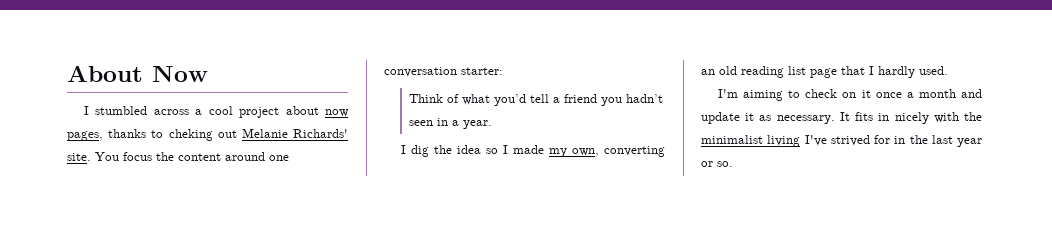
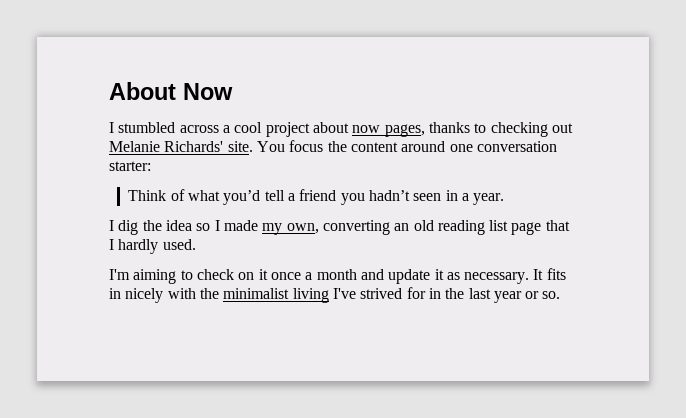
[168,129,213,141] cheking -> [490,122,548,137] checking

